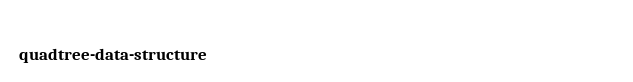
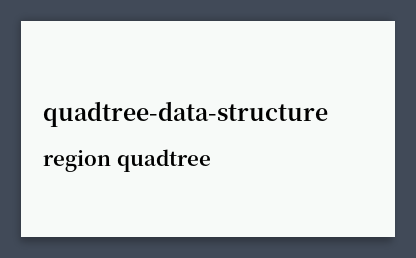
(207, 55) none -> [43,149,211,172] // region quadtree

